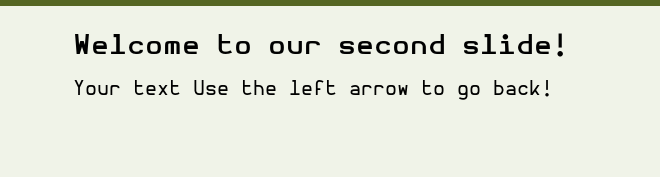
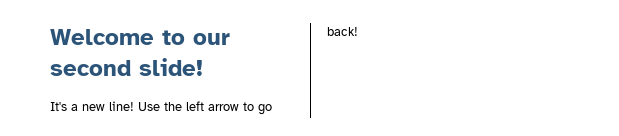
[73,80,181,95] Your text -> [50,101,134,111] It's a new line!

